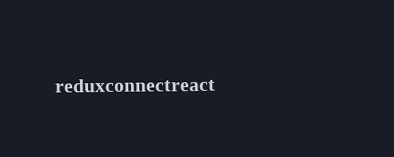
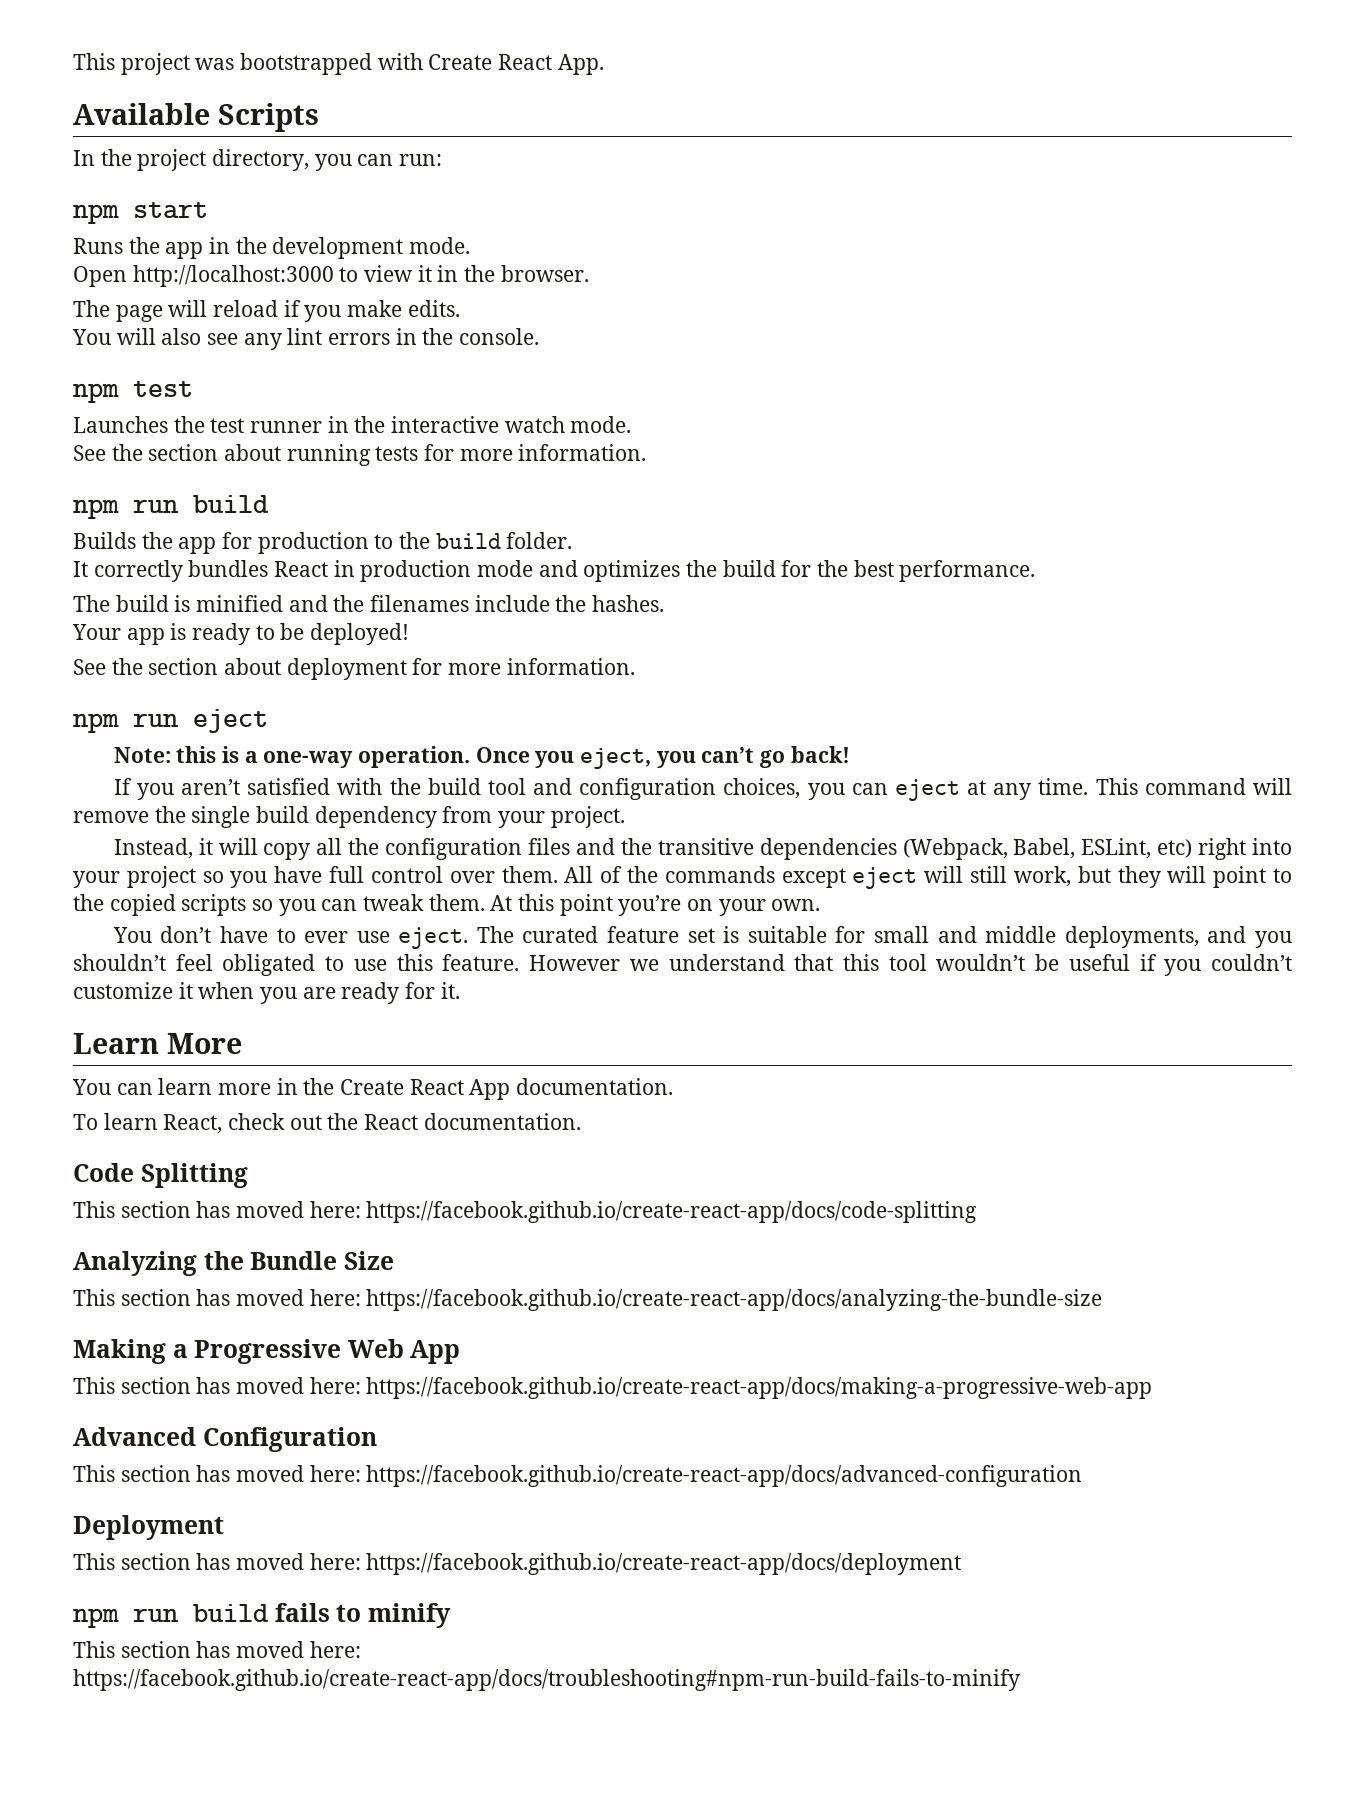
[55,77,216,93] reduxconnectreact -> [73,53,604,75] [73,103,319,132] [73,149,443,171] [73,202,208,224] [73,237,471,259] [73,265,589,287] [73,300,460,322] [72,328,540,350] [73,381,193,403] [73,416,632,433] [73,444,647,466] [73,495,269,519] [73,532,573,554] [73,560,1036,582] [73,595,665,612] [72,623,410,645] [73,658,635,680] [73,709,268,733] [113,746,850,769] [113,778,1292,801] [73,806,625,828] [113,838,1292,860] [73,866,1292,889] [73,894,821,916] [112,926,1292,949] [73,954,1292,976] [73,982,460,1004] [73,1033,242,1054] [72,1078,674,1100] [73,1113,581,1134] [73,1163,248,1188] [73,1201,978,1223] [73,1251,394,1276] [73,1289,1103,1311] [73,1339,461,1364] [73,1377,1153,1399] [73,1427,377,1452] [73,1465,1083,1487] [73,1515,224,1540] [73,1553,962,1575] [73,1603,451,1628] [73,1641,361,1658] [73,1669,1020,1691] This project was bootstrapped with Create React App. // Available Scripts // In the project directory, you can run: // npm start // Runs the app in the development mode. // Open http://localhost:3000 to view it in the browser. // The page will reload if you make edits. // You will also see any lint errors in the console. // npm test // Launches the test runner in the interactive watch mode. // See the section about running tests for more information. // npm run build // Builds the app for production to the build folder. // It correctly bundles React in production mode and optimizes the build for the best performance. // The build is minified and the filenames include the hashes. // Your app is ready to be deployed! // See the section about deployment for more information. // npm run eject // Note: this is a one-way operation. Once you eject, you can’t go back! // If you aren’t satisfied with the build tool and configuration choices, you can eject at any time. This command will remove the single build dependency from your project. // Instead, it will copy all the configuration files and the transitive dependencies (Webpack, Babel, ESLint, etc) right into your project so you have full control over them. All of the commands except eject will still work, but they will point to the copied scripts so you can tweak them. At this point you’re on your own. // You don’t have to ever use eject. The curated feature set is suitable for small and middle deployments, and you shouldn’t feel obligated to use this feature. However we understand that this tool wouldn’t be useful if you couldn’t customize it when you are ready for it. // Learn More // You can learn more in the Create React App documentation. // To learn React, check out the React documentation. // Code Splitting // This section has moved here: https://facebook.github.io/create-react-app/docs/code-splitting // Analyzing the Bundle Size // This section has moved here: https://facebook.github.io/create-react-app/docs/analyzing-the-bundle-size // Making a Progressive Web App // This section has moved here: https://facebook.github.io/create-react-app/docs/making-a-progressive-web-app // Advanced Configuration // This section has moved here: https://facebook.github.io/create-react-app/docs/advanced-configuration // Deployment // This section has moved here: https://facebook.github.io/create-react-app/docs/deployment // npm run build fails to minify // This section has moved here: https://facebook.github.io/create-react-app/docs/troubleshooting#npm-run-build-fails-to-minify

